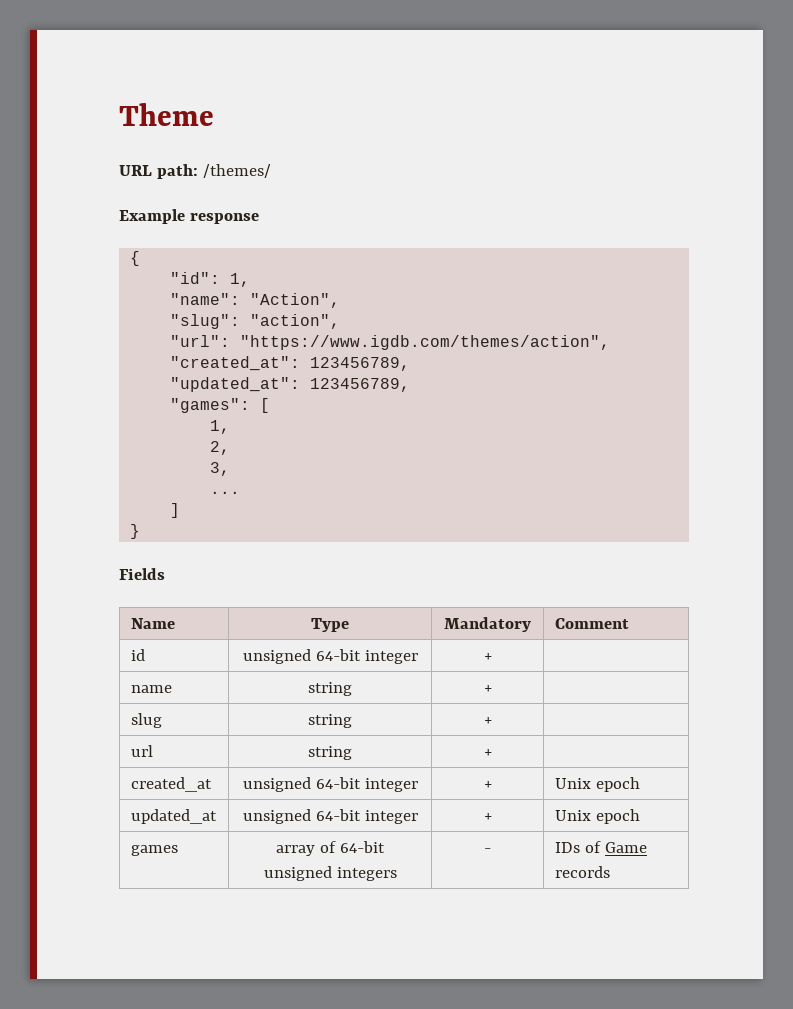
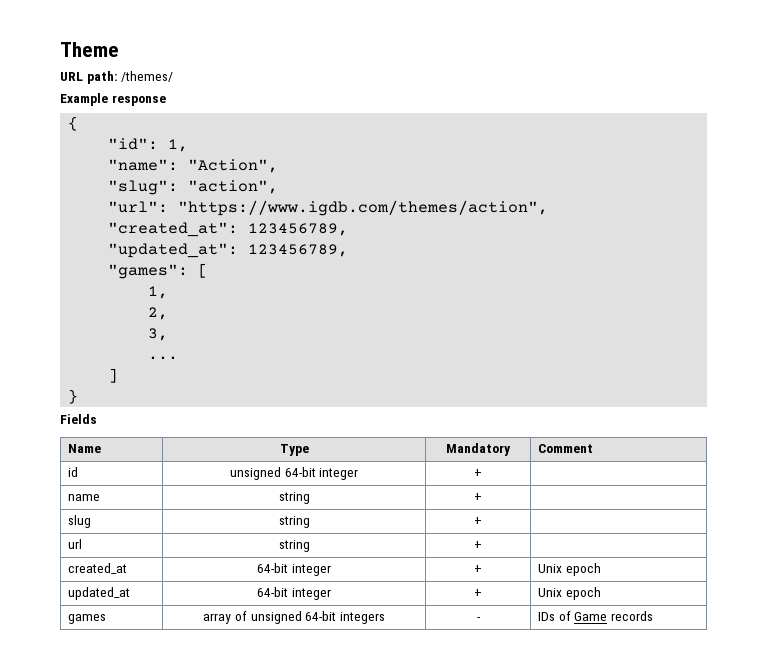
[242,777,311,792] unsigned -> (128, 568) none
[242,809,311,824] unsigned -> (131, 593) none
[339,841,385,853] [263,866,332,881] 64-bit unsigned -> [250,611,337,624] unsigned 64-bit

